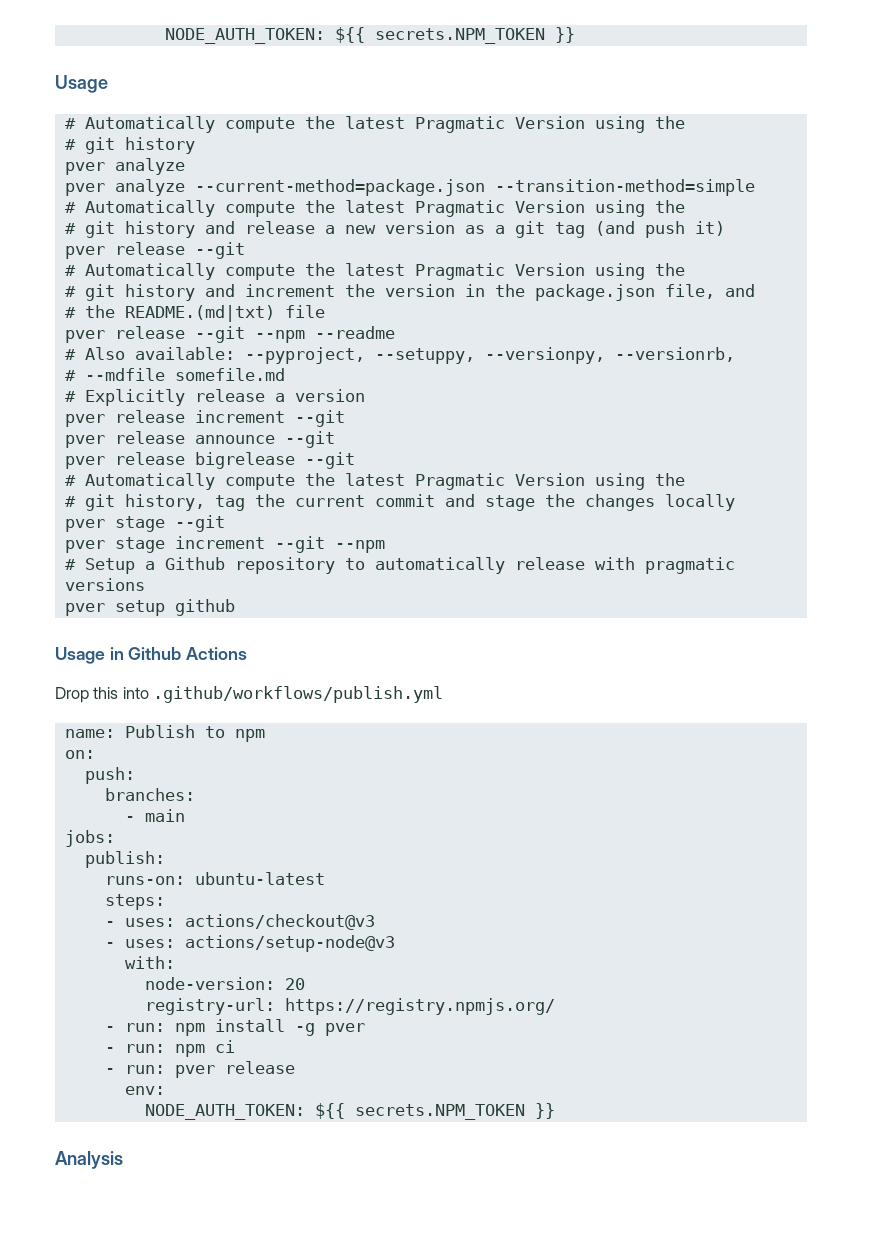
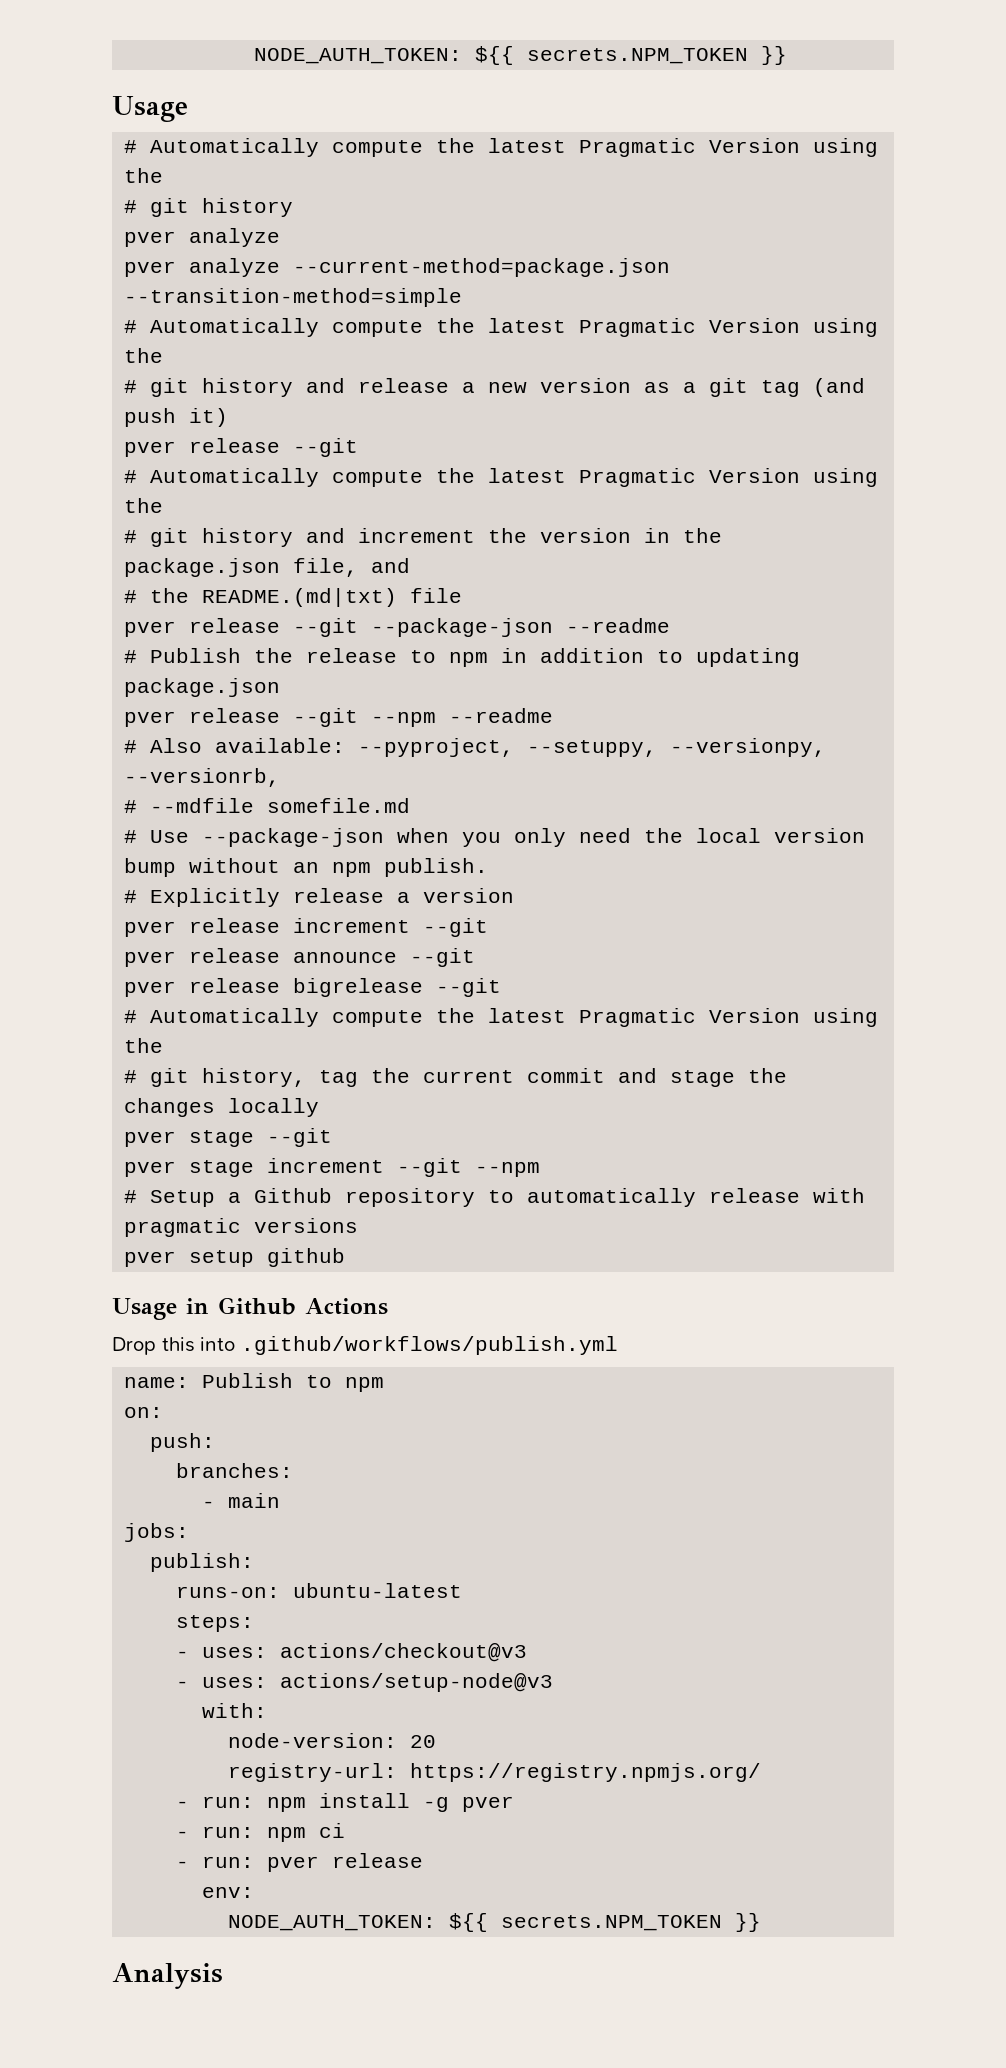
(325, 311) none -> [124,618,671,637] [124,648,801,667] [124,678,281,697] // pver release --git --package-json --readme // # Publish the release to npm in addition to updating package.json
(285, 374) none -> [124,828,866,847] [124,858,489,877] // # Use --package-json when you only need the local version bump without an npm publish.

